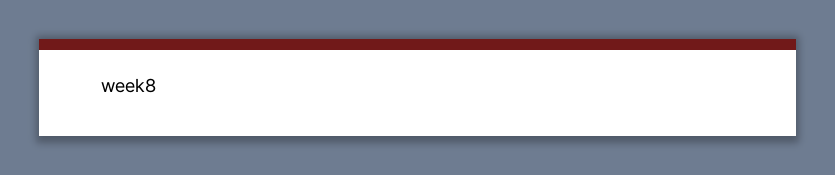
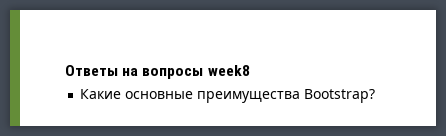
[101,78,156,93] week8 -> [65,65,250,79] [80,89,376,103] Ответы на вопросы week8 // Какие основные преимущества Bootstrap?

